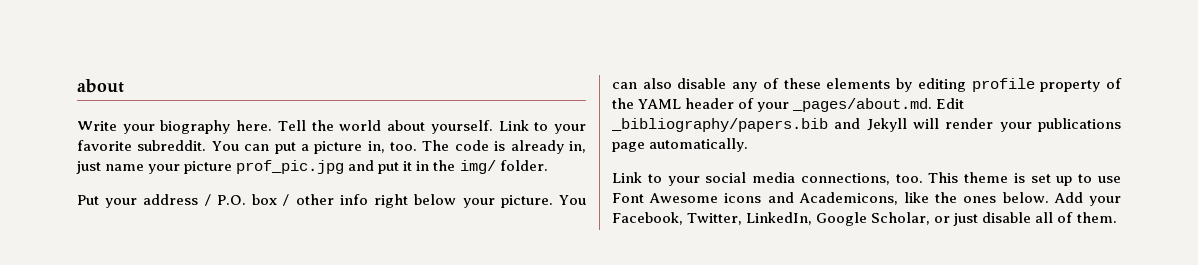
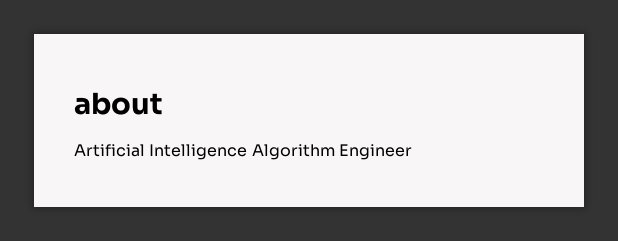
[77,120,586,134] [77,140,587,154] [76,160,548,174] [77,194,587,208] [612,78,1122,92] [612,98,965,112] [611,118,1121,132] [612,138,749,152] [612,172,1121,186] [612,192,1121,206] [612,212,1117,226] Write your biography here. Tell the world about yourself. Link to your favorite subreddit. You can put a picture in, too. The code is already in, just name your picture prof_pic.jpg and put it in the img/ folder. // Put your address / P.O. box / other info right below your picture. You can also disable any of these elements by editing profile property of the YAML header of your _pages/about.md. Edit _bibliography/papers.bib and Jekyll will render your publications page automatically. // Link to your social media connections, too. This theme is set up to use Font Awesome icons and Academicons, like the ones below. Add your Facebook, Twitter, LinkedIn, Google Scholar, or just disable all of them. -> [74,144,412,160] Artificial Intelligence Algorithm Engineer

